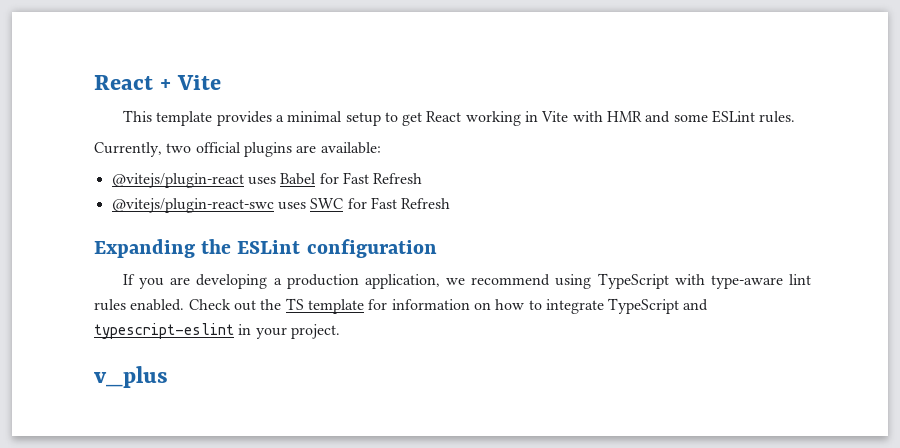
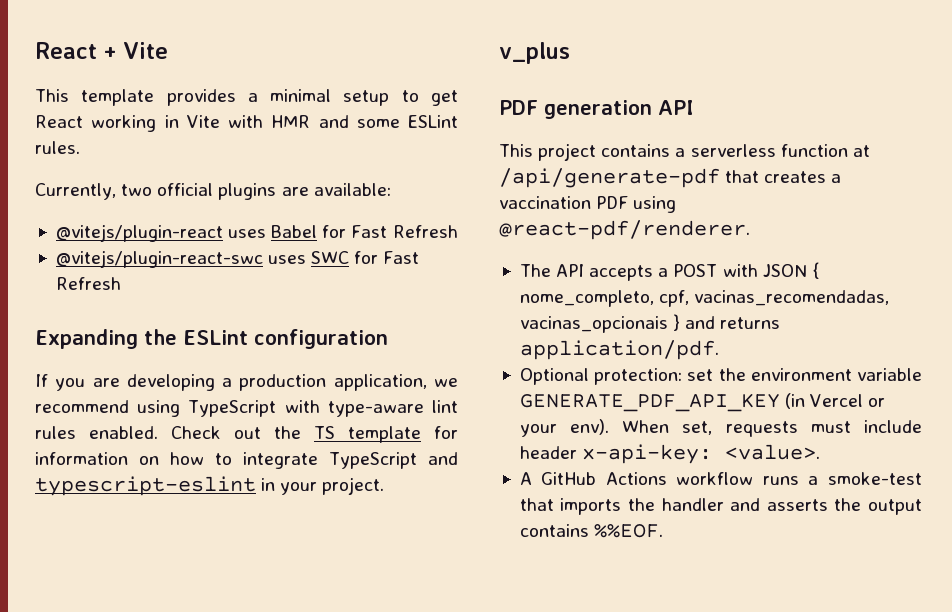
(168, 377) none -> [499,100,694,119] [499,143,870,161] [499,168,842,188] [499,196,677,213] [499,220,750,240] [519,262,819,281] [519,290,890,307] [519,314,781,333] [519,340,719,360] [519,368,922,385] [519,393,886,412] [519,419,922,437] [519,444,821,464] [519,472,922,485] [519,498,922,515] [519,524,664,538] // PDF generation API // This project contains a serverless function at /api/generate-pdf that creates a vaccination PDF using @react-pdf/renderer. // The API accepts a POST with JSON { nome_completo, cpf, vacinas_recomendadas, vacinas_opcionais } and returns application/pdf. // Optional protection: set the environment variable GENERATE_PDF_API_KEY (in Vercel or your env). When set, requests must include header x-api-key: <value>. // A GitHub Actions workflow runs a smoke-test that imports the handler and asserts the output contains %%EOF.

